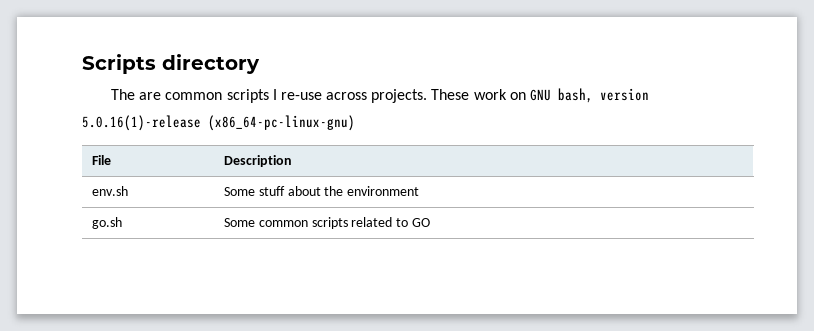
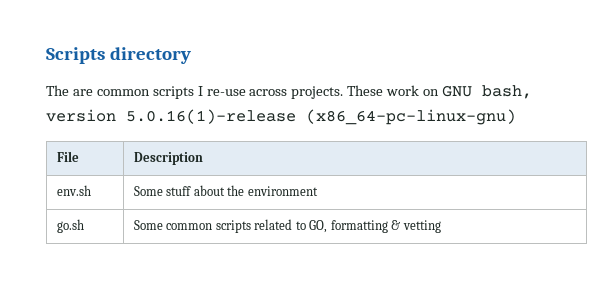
[411,218,430,227] GO -> [309,220,441,233] GO, formatting & vetting

